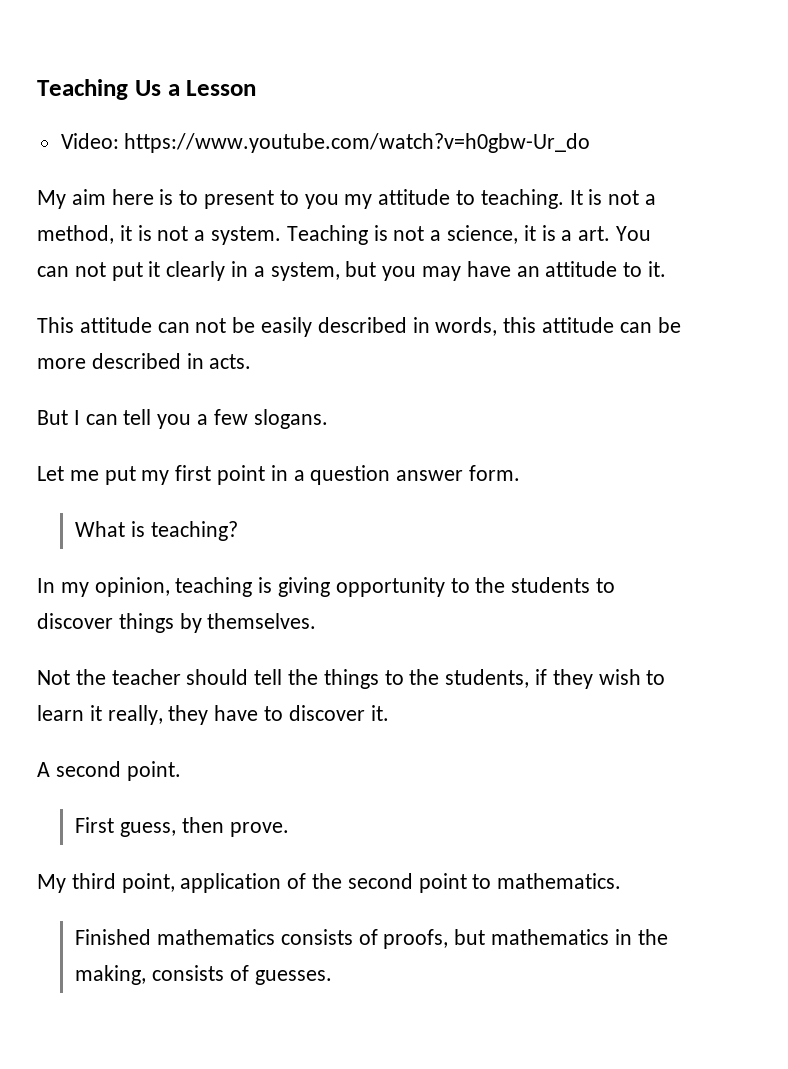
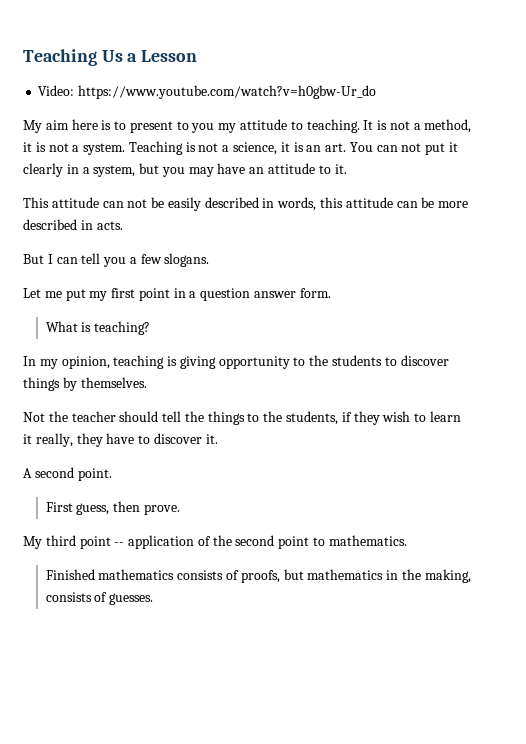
[561,230,573,241] a -> [306,145,322,152] an
[121,873,175,893] point, -> [79,536,125,549] point --

